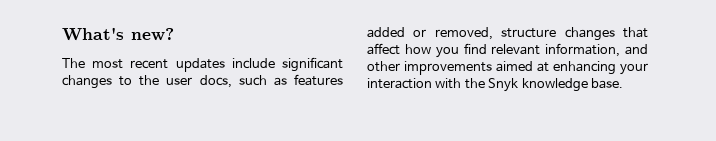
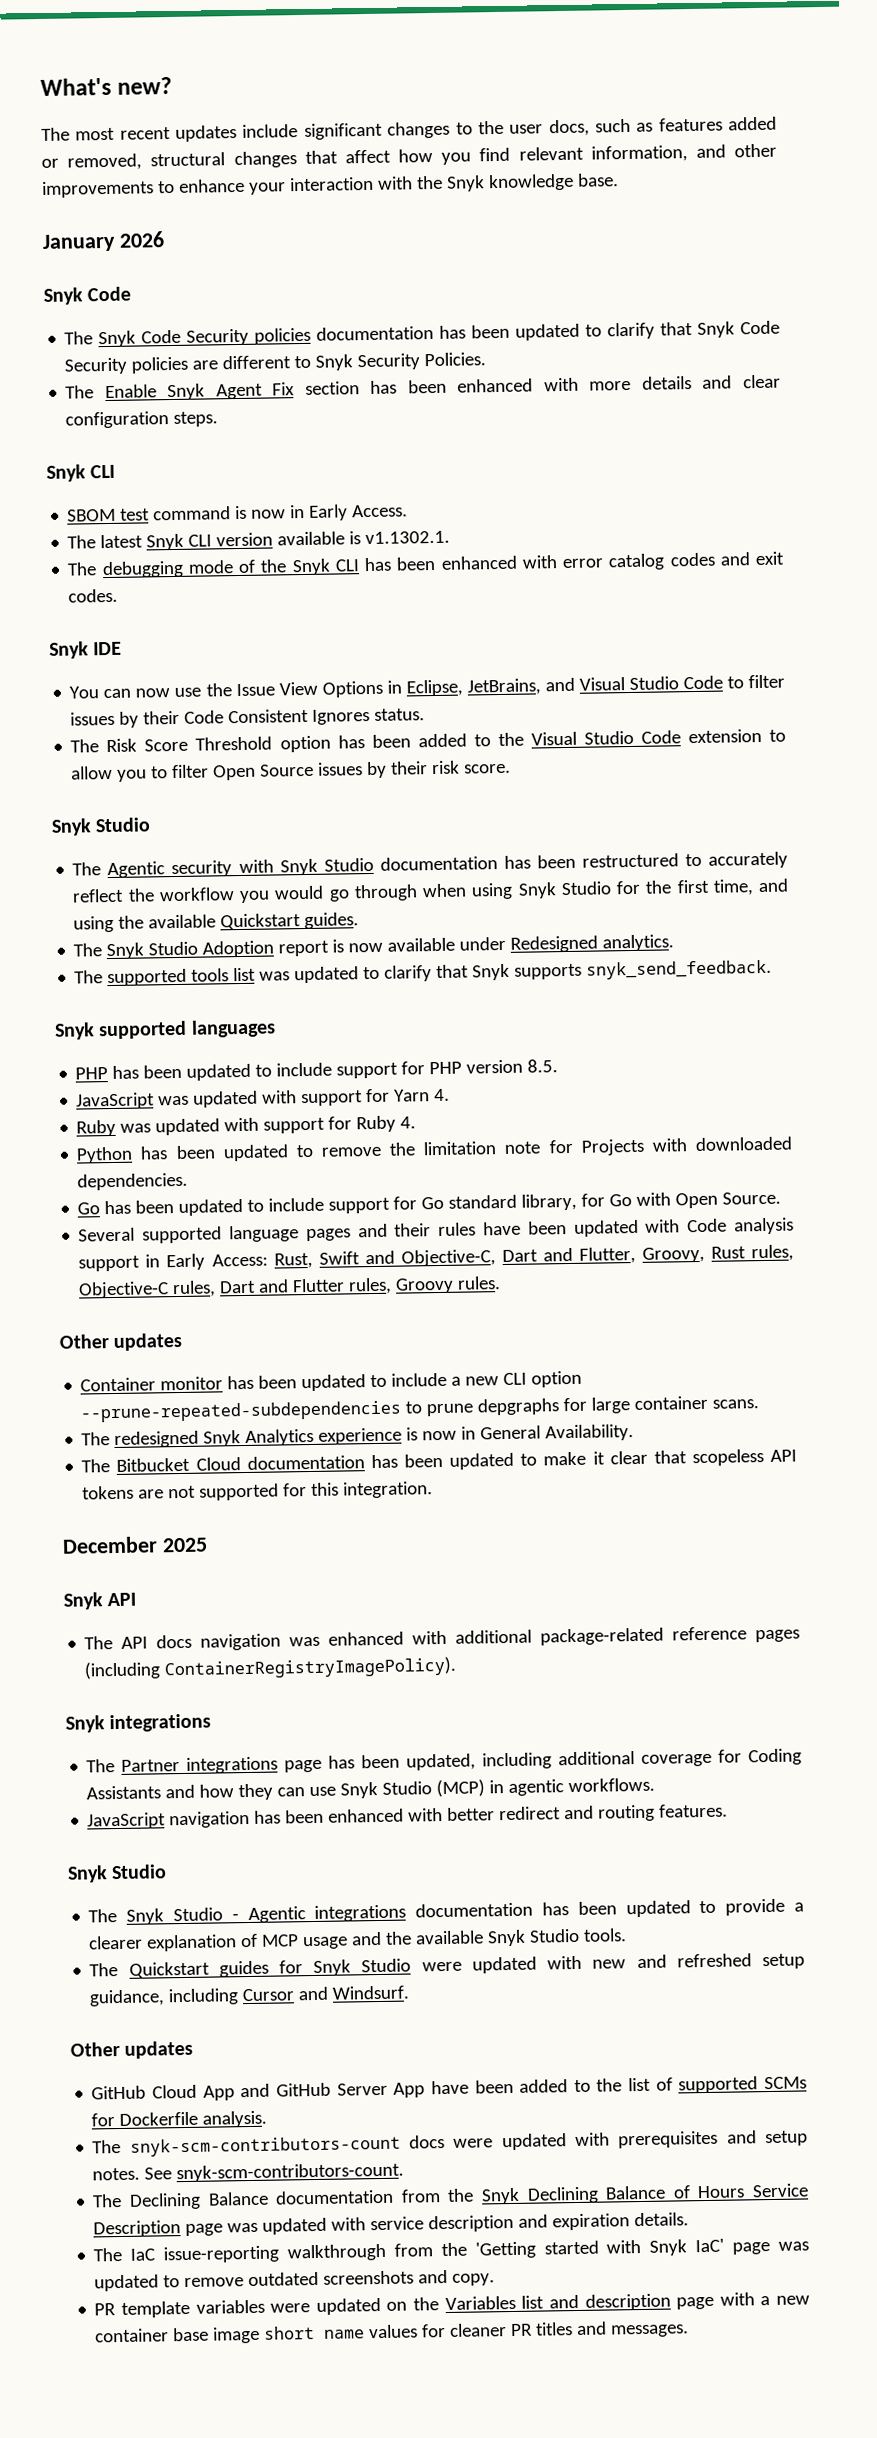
[501,28,557,38] structure -> [150,152,226,167] structural
[496,61,616,75] aimed at enhancing -> [157,178,245,194] to enhance
(623, 83) none -> [42,231,165,252] [43,286,132,305] [64,320,781,348] [64,352,487,375] [65,374,782,401] [65,411,219,429] [46,464,116,482] [67,504,409,522] [67,530,451,551] [67,551,785,579] [68,588,119,603] [49,641,123,659] [69,674,785,699] [70,708,426,728] [70,728,787,753] [71,760,512,782] [51,817,152,836] [72,851,788,879] [72,878,790,904] [73,912,360,933] [73,934,675,960] [74,959,773,987] [54,1019,276,1040] [75,1059,559,1081] [76,1088,451,1110] [76,1115,417,1137] [76,1136,792,1164] [77,1172,189,1191] [77,1191,782,1216] [78,1217,795,1244] [78,1244,794,1272] [78,1276,502,1299] [59,1332,183,1351] [80,1370,583,1392] [80,1395,760,1423] [81,1424,635,1449] [81,1449,797,1473] [82,1481,434,1501] [62,1536,208,1554] [63,1592,137,1610] [84,1626,800,1651] [84,1656,458,1680] [65,1713,212,1733] [86,1748,802,1774] [86,1777,656,1801] [87,1803,729,1830] [67,1864,168,1883] [88,1898,804,1925] [88,1928,628,1952] [89,1953,805,1979] [89,1985,410,2007] [70,2040,194,2059] [91,2076,807,2101] [91,2110,268,2128] [92,2130,808,2157] [92,2162,405,2183] [92,2183,810,2210] [93,2212,690,2238] [93,2238,810,2264] [94,2269,496,2292] [94,2292,810,2319] [95,2321,690,2344] // January 2026 // Snyk Code // The Snyk Code Security policies documentation has been updated to clarify that Snyk Code Security policies are different to Snyk Security Policies. // The Enable Snyk Agent Fix section has been enhanced with more details and clear configuration steps. // Snyk CLI // SBOM test command is now in Early Access. // The latest Snyk CLI version available is v1.1302.1. // The debugging mode of the Snyk CLI has been enhanced with error catalog codes and exit codes. // Snyk IDE // You can now use the Issue View Options in Eclipse, JetBrains, and Visual Studio Code to filter issues by their Code Consistent Ignores status. // The Risk Score Threshold option has been added to the Visual Studio Code extension to allow you to filter Open Source issues by their risk score. // Snyk Studio // The Agentic security with Snyk Studio documentation has been restructured to accurately reflect the workflow you would go through when using Snyk Studio for the first time, and using the available Quickstart guides. // The Snyk Studio Adoption report is now available under Redesigned analytics. // The supported tools list was updated to clarify that Snyk supports snyk_send_feedback. // Snyk supported languages // PHP has been updated to include support for PHP version 8.5. // JavaScript was updated with support for Yarn 4. // Ruby was updated with support for Ruby 4. // Python has been updated to remove the limitation note for Projects with downloaded dependencies. // Go has been updated to include support for Go standard library, for Go with Open Source. // Several supported language pages and their rules have been updated with Code analysis support in Early Access: Rust, Swift and Objective-C, Dart and Flutter, Groovy, Rust rules, Objective-C rules, Dart and Flutter rules, Groovy rules. // Other updates // Container monitor has been updated to include a new CLI option --prune-repeated-subdependencies to prune depgraphs for large container scans. // The redesigned Snyk Analytics experience is now in General Availability. // The Bitbucket Cloud documentation has been updated to make it clear that scopeless API tokens are not supported for this integration. // December 2025 // Snyk API // The API docs navigation was enhanced with additional package-related reference pages (including ContainerRegistryImagePolicy). // Snyk integrations // The Partner integrations page has been updated, including additional coverage for Coding Assistants and how they can use Snyk Studio (MCP) in agentic workflows. // JavaScript navigation has been enhanced with better redirect and routing features. // Snyk Studio // The Snyk Studio - Agentic integrations documentation has been updated to provide a clearer explanation of MCP usage and the available Snyk Studio tools. // The Quickstart guides for Snyk Studio were updated with new and refreshed setup guidance, including Cursor and Windsurf. // Other updates // GitHub Cloud App and GitHub Server App have been added to the list of supported SCMs for Dockerfile analysis. // The snyk-scm-contributors-count docs were updated with prerequisites and setup notes. See snyk-scm-contributors-count. // The Declining Balance documentation from the Snyk Declining Balance of Hours Service Description page was updated with service description and expiration details. // The IaC issue-reporting walkthrough from the 'Getting started with Snyk IaC' page was updated to remove outdated screenshots and copy. // PR template variables were updated on the Variables list and description page with a new container base image short name values for cleaner PR titles and messages.

